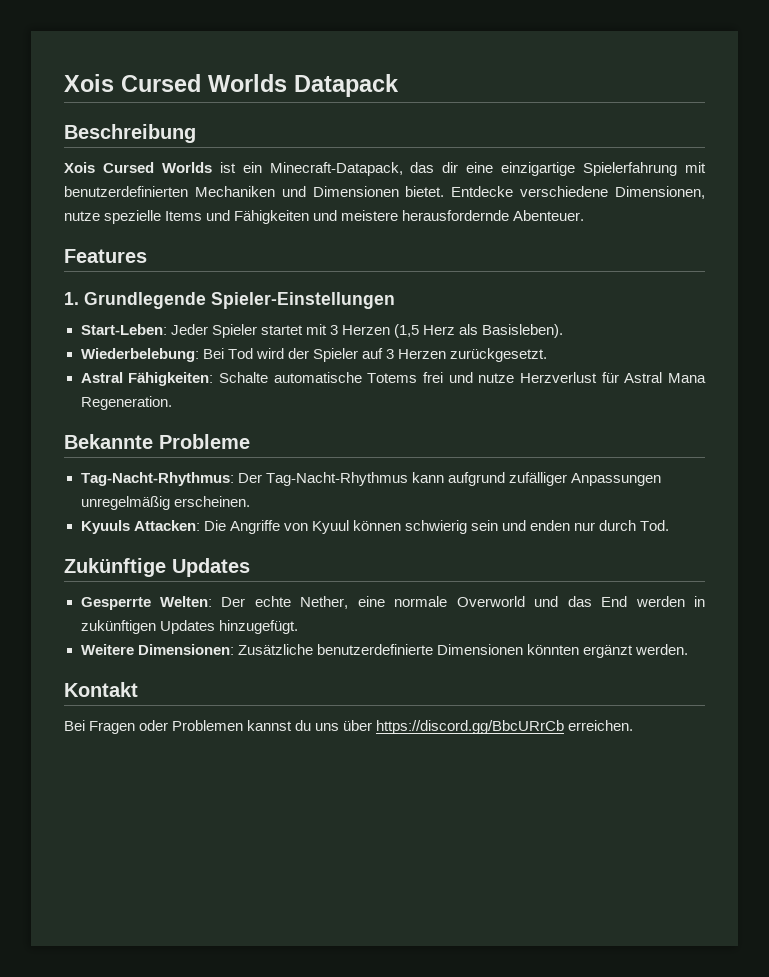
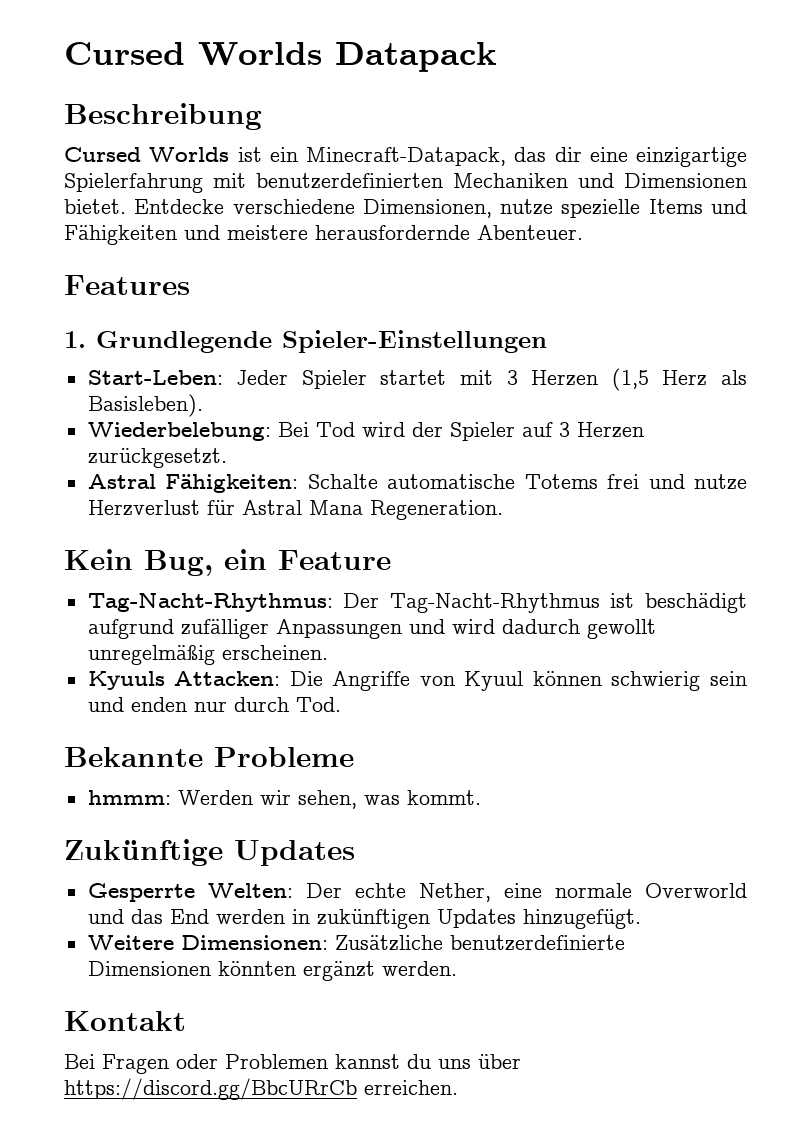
[64,74,114,92] Xois -> (64, 53) none
[64,162,95,173] Xois -> (262, 116) none
[64,434,250,449] Bekannte Probleme -> [64,549,391,576] Kein Bug, ein Feature
[411,472,444,483] kann -> [610,593,747,613] ist beschädigt
(661, 479) none -> [408,619,656,639] und wird dadurch gewollt
(670, 525) none -> [64,747,354,767] [87,790,481,809] // Bekannte Probleme // hmmm: Werden wir sehen, was kommt.

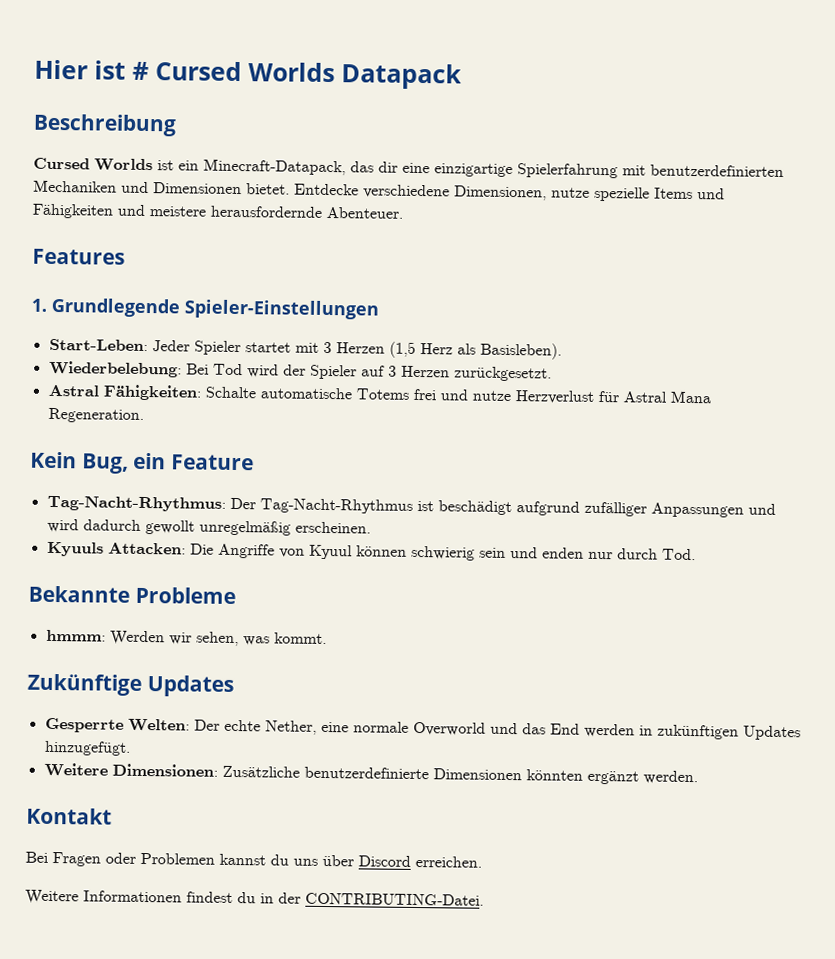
(64, 53) none -> [34,59,149,81] Hier ist #
[64,1078,357,1100] https://discord.gg/BbcURrCb -> [358,855,411,867] Discord
(458, 1087) none -> [25,889,484,906] // Weitere Informationen findest du in der CONTRIBUTING-Datei.

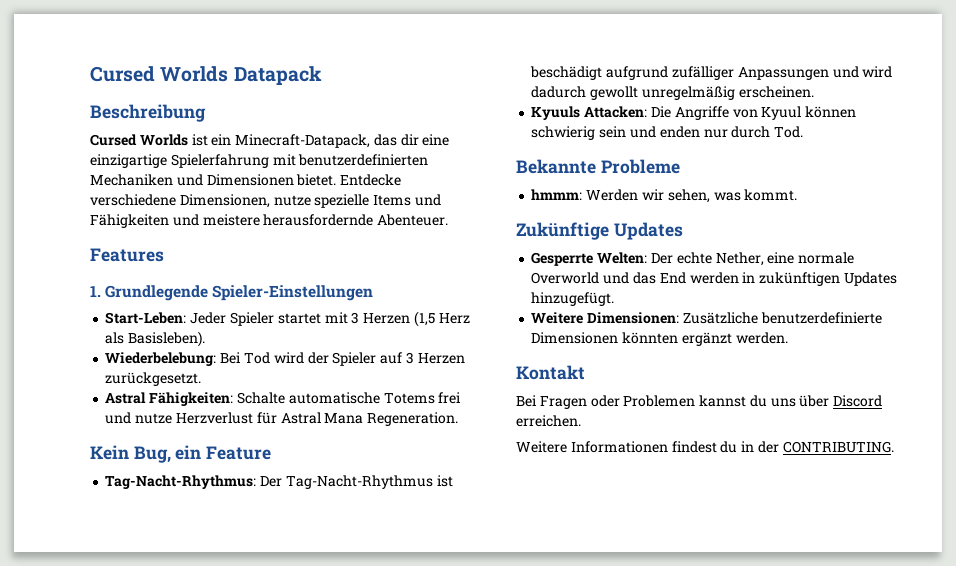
[34,59,149,81] Hier ist # -> (90, 74) none
[305,892,484,906] CONTRIBUTING-Datei. -> [782,441,894,453] CONTRIBUTING.

